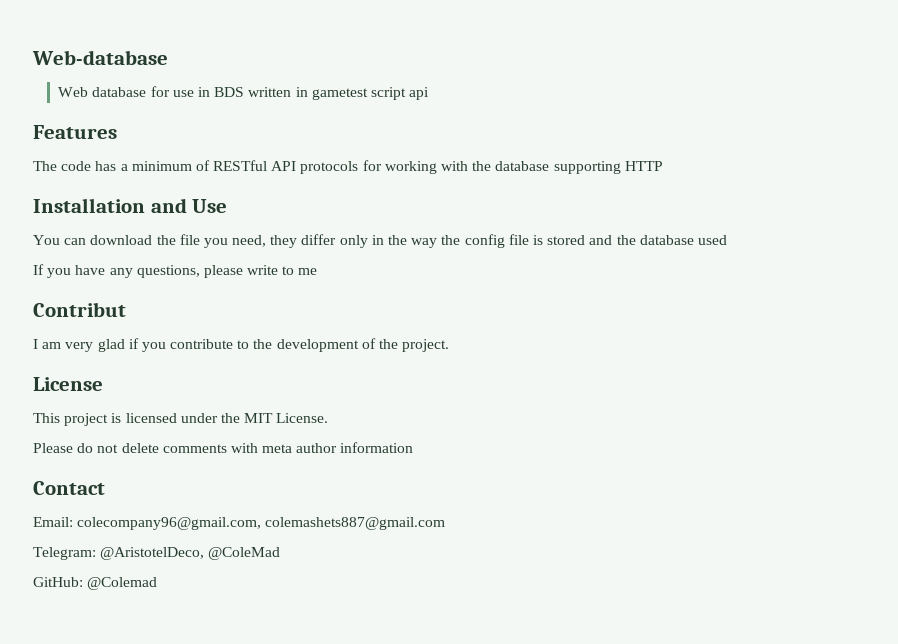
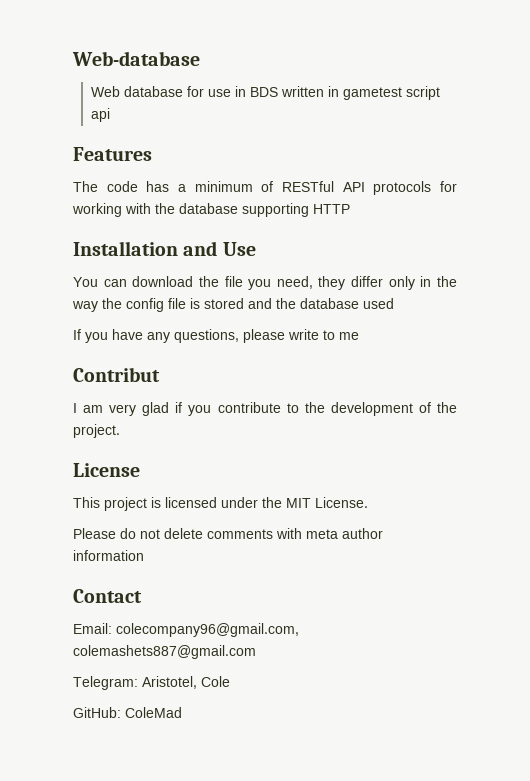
[100,547,281,560] @AristotelDeco, @ColeMad -> [142,676,230,689] Aristotel, Cole
[87,577,158,590] @Colemad -> [125,707,182,718] ColeMad

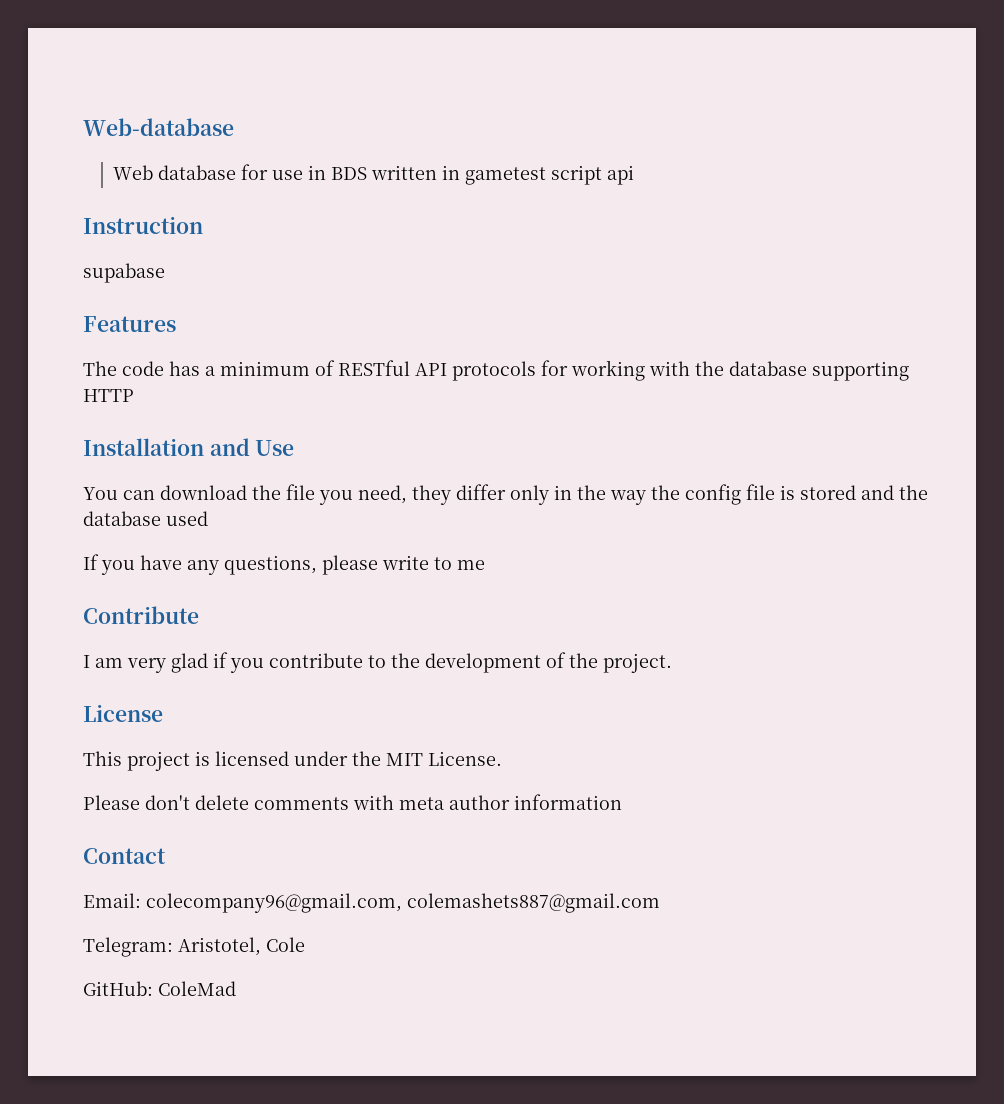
(111, 115) none -> [83,216,203,234] [83,263,165,283] // Instruction // supabase
[73,367,160,382] Contribut -> [83,606,199,624] Contribute
[120,528,160,539] do not -> [145,795,190,810] don't

